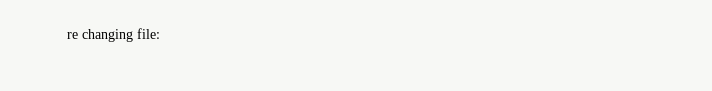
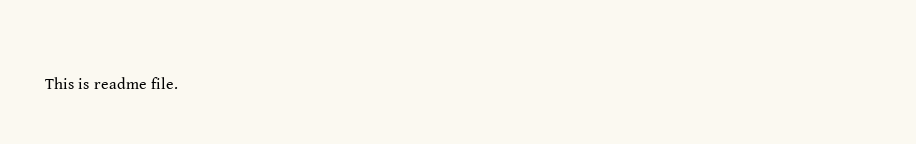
[67,28,160,42] re changing file: -> [45,77,178,89] This is readme file.

